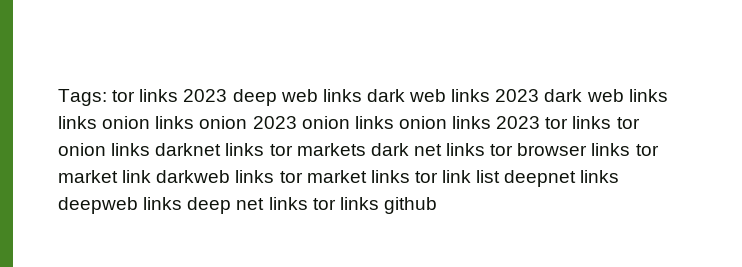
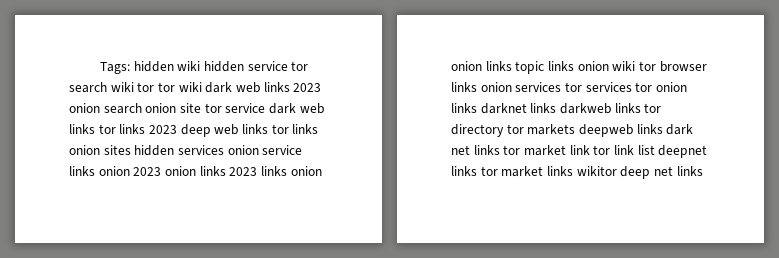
(107, 97) none -> [133,61,309,72] [69,82,322,93] [69,103,324,114] [69,124,95,134] hidden wiki hidden service tor search wiki tor tor wiki dark web links 2023 onion search onion site tor service dark web links
[366,89,668,102] [58,116,151,129] dark web links 2023 dark web links links onion -> [271,124,319,134] [69,145,303,156] tor links onion sites hidden services onion service
[398,116,612,129] onion links 2023 tor links -> [229,166,322,176] [451,61,707,74] [451,82,632,92] 2023 links onion onion links topic links onion wiki tor browser links onion services tor services
[269,143,659,156] [58,170,410,183] tor markets dark net links tor browser links tor market link darkweb links tor market links -> [559,103,662,114] [451,124,694,137] [451,145,590,156] darkweb links tor directory tor markets deepweb links dark net links tor market link
[58,197,437,214] deepweb links deep net links tor links github -> [480,166,703,179] tor market links wikitor deep net links

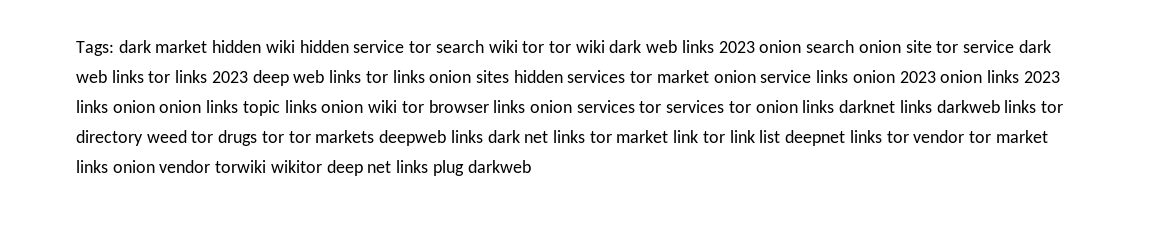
(130, 68) none -> [118,40,208,53] dark market
(224, 150) none -> [630,70,709,83] tor market
(504, 130) none -> [146,130,284,146] weed tor drugs tor
[501,166,573,177] market links -> [913,130,1048,143] [76,160,267,173] vendor tor market links onion vendor torwiki
(703, 171) none -> [432,160,531,176] plug darkweb

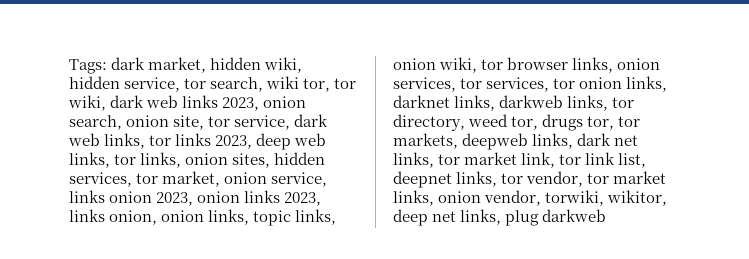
[155,40,1051,53] [76,70,248,83] market hidden wiki hidden service tor search wiki tor tor wiki dark web links 2023 onion search onion site tor service dark web links tor links 2023 -> [148,57,303,73] [69,76,357,92] [68,95,307,111] [69,114,329,130] [68,133,253,149] market, hidden wiki, hidden service, tor search, wiki tor, tor wiki, dark web links 2023, onion search, onion site, tor service, dark web links, tor links 2023,
[329,70,1060,83] [76,100,1063,116] [76,130,1048,146] [76,160,322,173] links tor links onion sites hidden services tor market onion service links onion 2023 onion links 2023 links onion onion links topic links onion wiki tor browser links onion services tor services tor onion links darknet links darkweb links tor directory weed tor drugs tor tor markets deepweb links dark net links tor market link tor link list deepnet links tor vendor tor market links onion vendor torwiki wikitor -> [69,152,326,168] [69,171,328,187] [69,190,322,206] [69,209,337,226] [393,57,661,73] [393,76,668,92] [393,95,635,111] [393,114,641,131] [393,133,639,150] [393,152,647,168] [393,171,667,188] [393,190,668,206] links, tor links, onion sites, hidden services, tor market, onion service, links onion 2023, onion links 2023, links onion, onion links, topic links, onion wiki, tor browser links, onion services, tor services, tor onion links, darknet links, darkweb links, tor directory, weed tor, drugs tor, tor markets, deepweb links, dark net links, tor market link, tor link list, deepnet links, tor vendor, tor market links, onion vendor, torwiki, wikitor,
[396,160,429,173] links -> [460,209,502,225] links,

